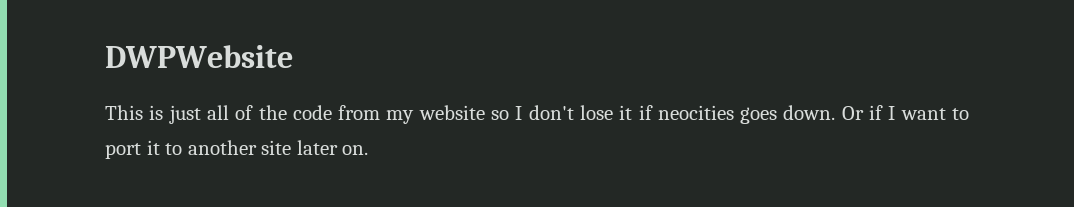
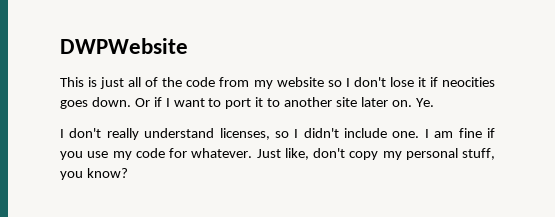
(369, 150) none -> [415,98,434,107] [60,128,495,140] [60,148,495,160] [60,168,128,180] Ye. // I don't really understand licenses, so I didn't include one. I am fine if you use my code for whatever. Just like, don't copy my personal stuff, you know?

